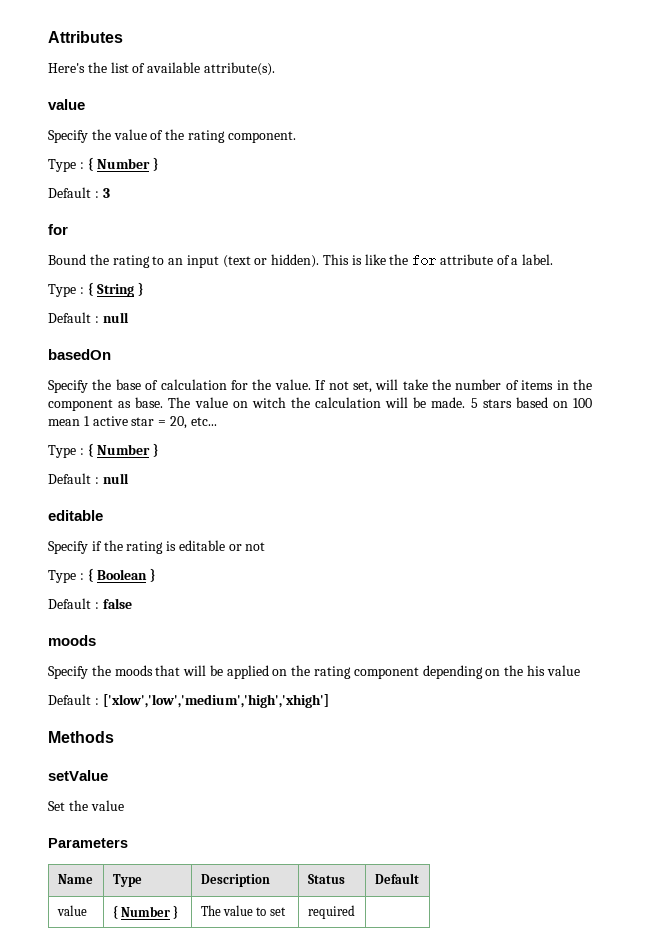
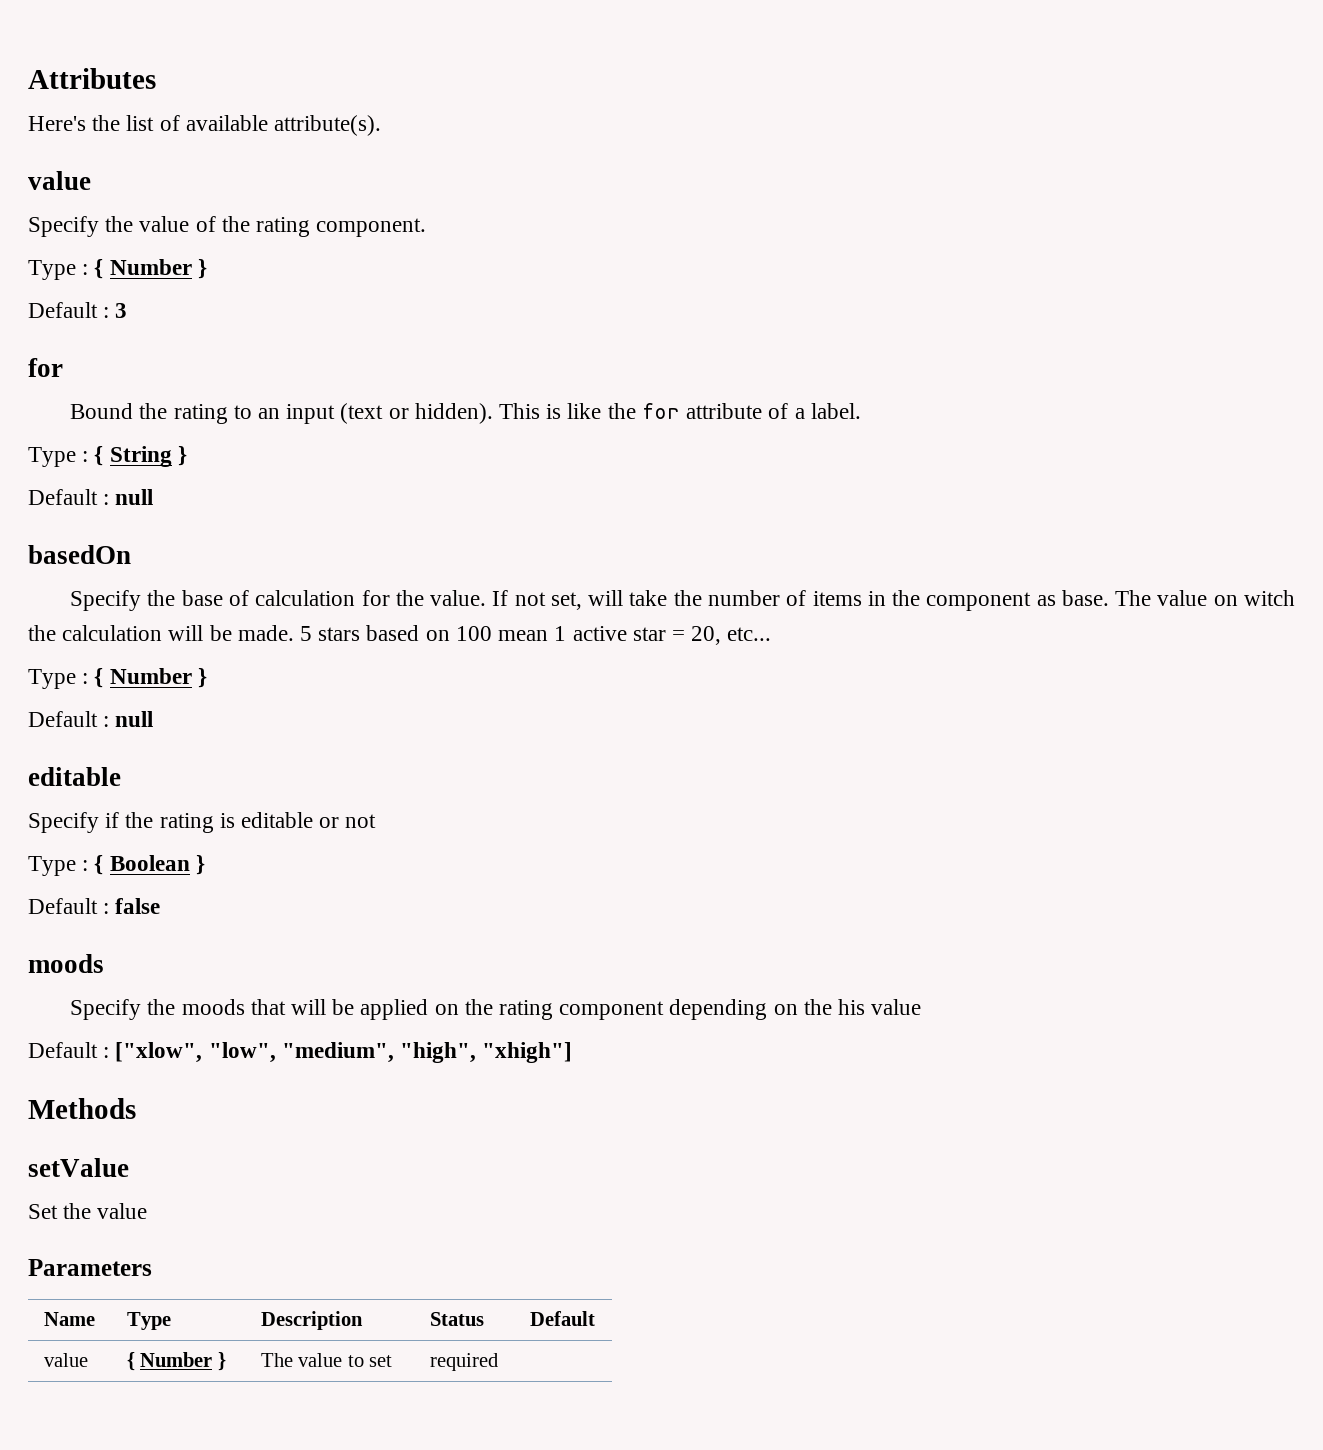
[102,694,329,708] ['xlow','low','medium','high','xhigh'] -> [115,1042,573,1063] ["xlow", "low", "medium", "high", "xhigh"]

